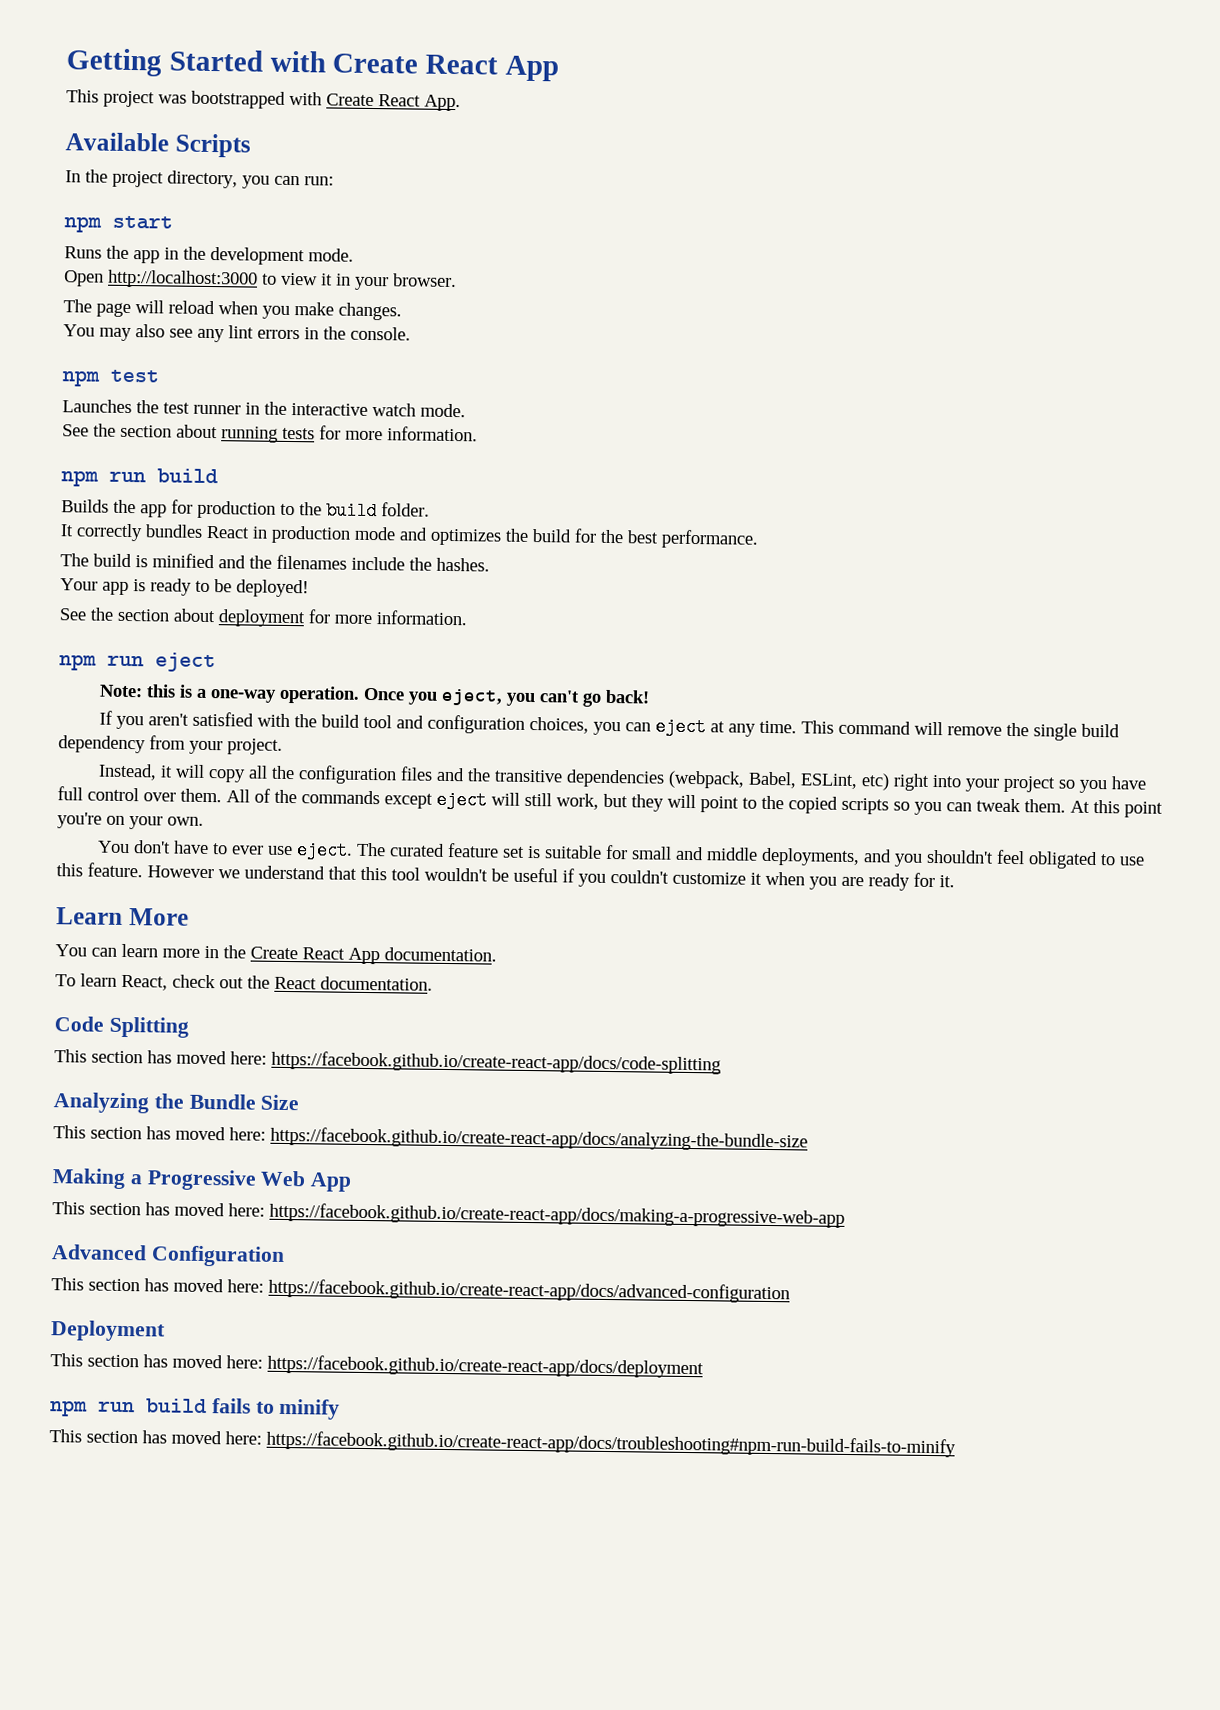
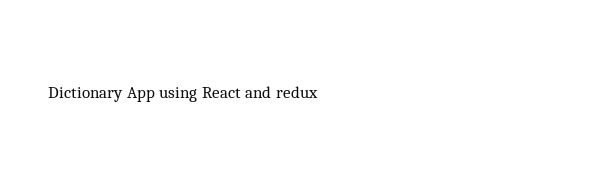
[66,48,560,82] [66,89,461,112] [65,132,251,158] [65,169,334,189] [64,215,173,233] [64,245,354,266] [64,269,457,291] [63,299,402,321] [63,324,411,343] [62,369,159,387] [62,399,466,418] [62,423,478,443] [61,468,218,487] [61,499,430,521] [60,523,759,549] [60,553,490,572] [60,578,309,598] [59,607,468,628] [59,652,216,673] [98,684,650,707] [98,710,1120,741] [58,735,283,755] [97,763,1147,794] [57,786,1163,818] [57,812,204,830] [96,840,1145,870] [56,862,955,891] [56,907,189,926] [55,943,497,965] [55,973,433,991] [54,1016,189,1038] [54,1049,721,1075] [53,1092,301,1114] [53,1125,808,1152] [52,1168,353,1192] [52,1201,845,1228] [51,1244,285,1267] [51,1277,790,1304] [50,1320,166,1342] [50,1353,704,1379] [50,1398,341,1420] [49,1429,956,1458] Getting Started with Create React App // This project was bootstrapped with Create React App. // Available Scripts // In the project directory, you can run: // npm start // Runs the app in the development mode. // Open http://localhost:3000 to view it in your browser. // The page will reload when you make changes. // You may also see any lint errors in the console. // npm test // Launches the test runner in the interactive watch mode. // See the section about running tests for more information. // npm run build // Builds the app for production to the build folder. // It correctly bundles React in production mode and optimizes the build for the best performance. // The build is minified and the filenames include the hashes. // Your app is ready to be deployed! // See the section about deployment for more information. // npm run eject // Note: this is a one-way operation. Once you eject, you can't go back! // If you aren't satisfied with the build tool and configuration choices, you can eject at any time. This command will remove the single build dependency from your project. // Instead, it will copy all the configuration files and the transitive dependencies (webpack, Babel, ESLint, etc) right into your project so you have full control over them. All of the commands except eject will still work, but they will point to the copied scripts so you can tweak them. At this point you're on your own. // You don't have to ever use eject. The curated feature set is suitable for small and middle deployments, and you shouldn't feel obligated to use this feature. However we understand that this tool wouldn't be useful if you couldn't customize it when you are ready for it. // Learn More // You can learn more in the Create React App documentation. // To learn React, check out the React documentation. // Code Splitting // This section has moved here: https://facebook.github.io/create-react-app/docs/code-splitting // Analyzing the Bundle Size // This section has moved here: https://facebook.github.io/create-react-app/docs/analyzing-the-bundle-size // Making a Progressive Web App // This section has moved here: https://facebook.github.io/create-react-app/docs/making-a-progressive-web-app // Advanced Configuration // This section has moved here: https://facebook.github.io/create-react-app/docs/advanced-configuration // Deployment // This section has moved here: https://facebook.github.io/create-react-app/docs/deployment // npm run build fails to minify // This section has moved here: https://facebook.github.io/create-react-app/docs/troubleshooting#npm-run-build-fails-to-minify -> [48,86,318,102] Dictionary App using React and redux

